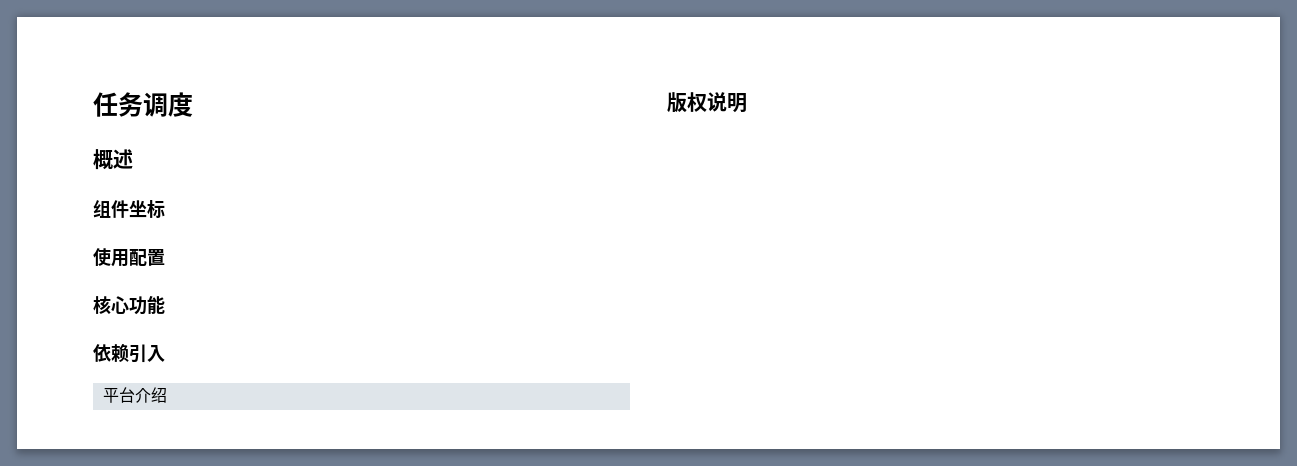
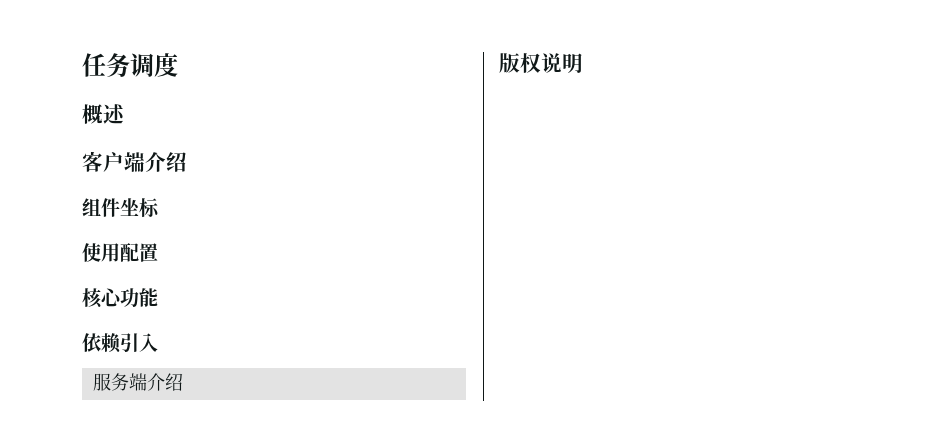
(133, 159) none -> [82,151,187,172] // 客户端介绍
[102,387,135,403] 平台 -> [92,373,147,391] 服务端

